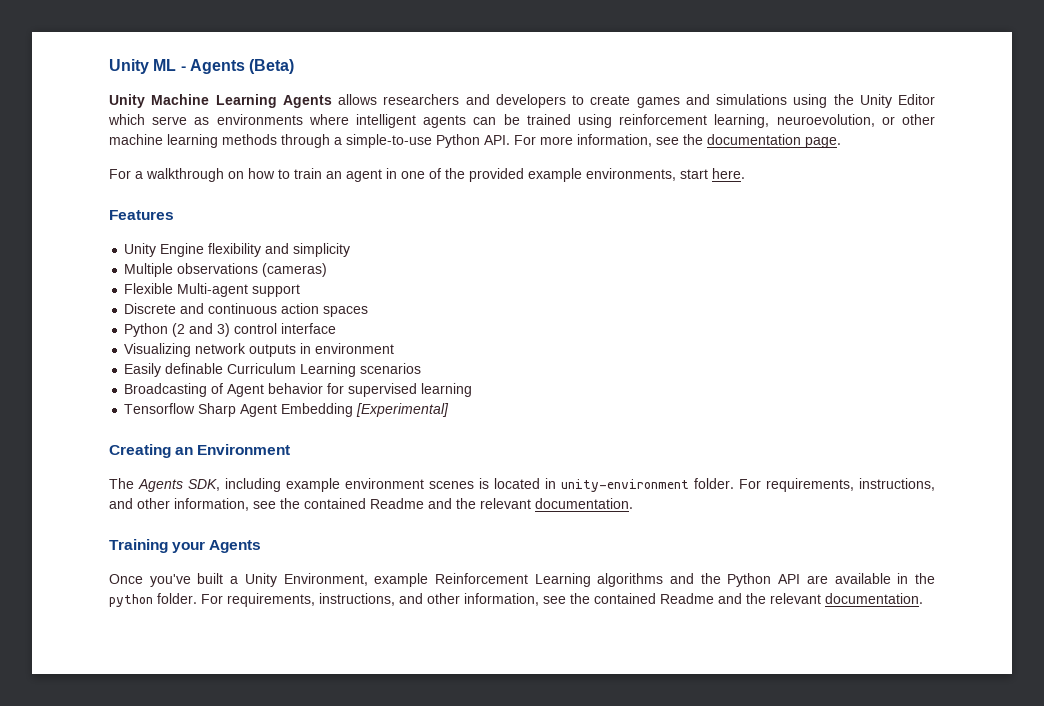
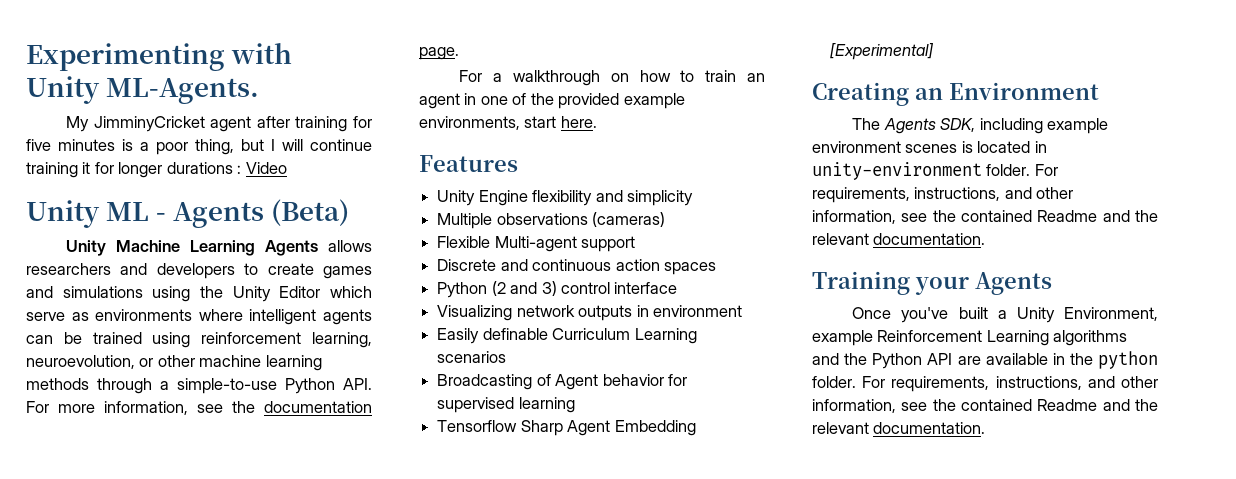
(109, 66) none -> [26,43,293,71] [26,76,260,104] [66,116,372,132] [26,139,372,155] [26,162,287,178] Experimenting with Unity ML-Agents. // My JimminyCricket agent after training for five minutes is a poor thing, but I will continue training it for longer durations : Video //

